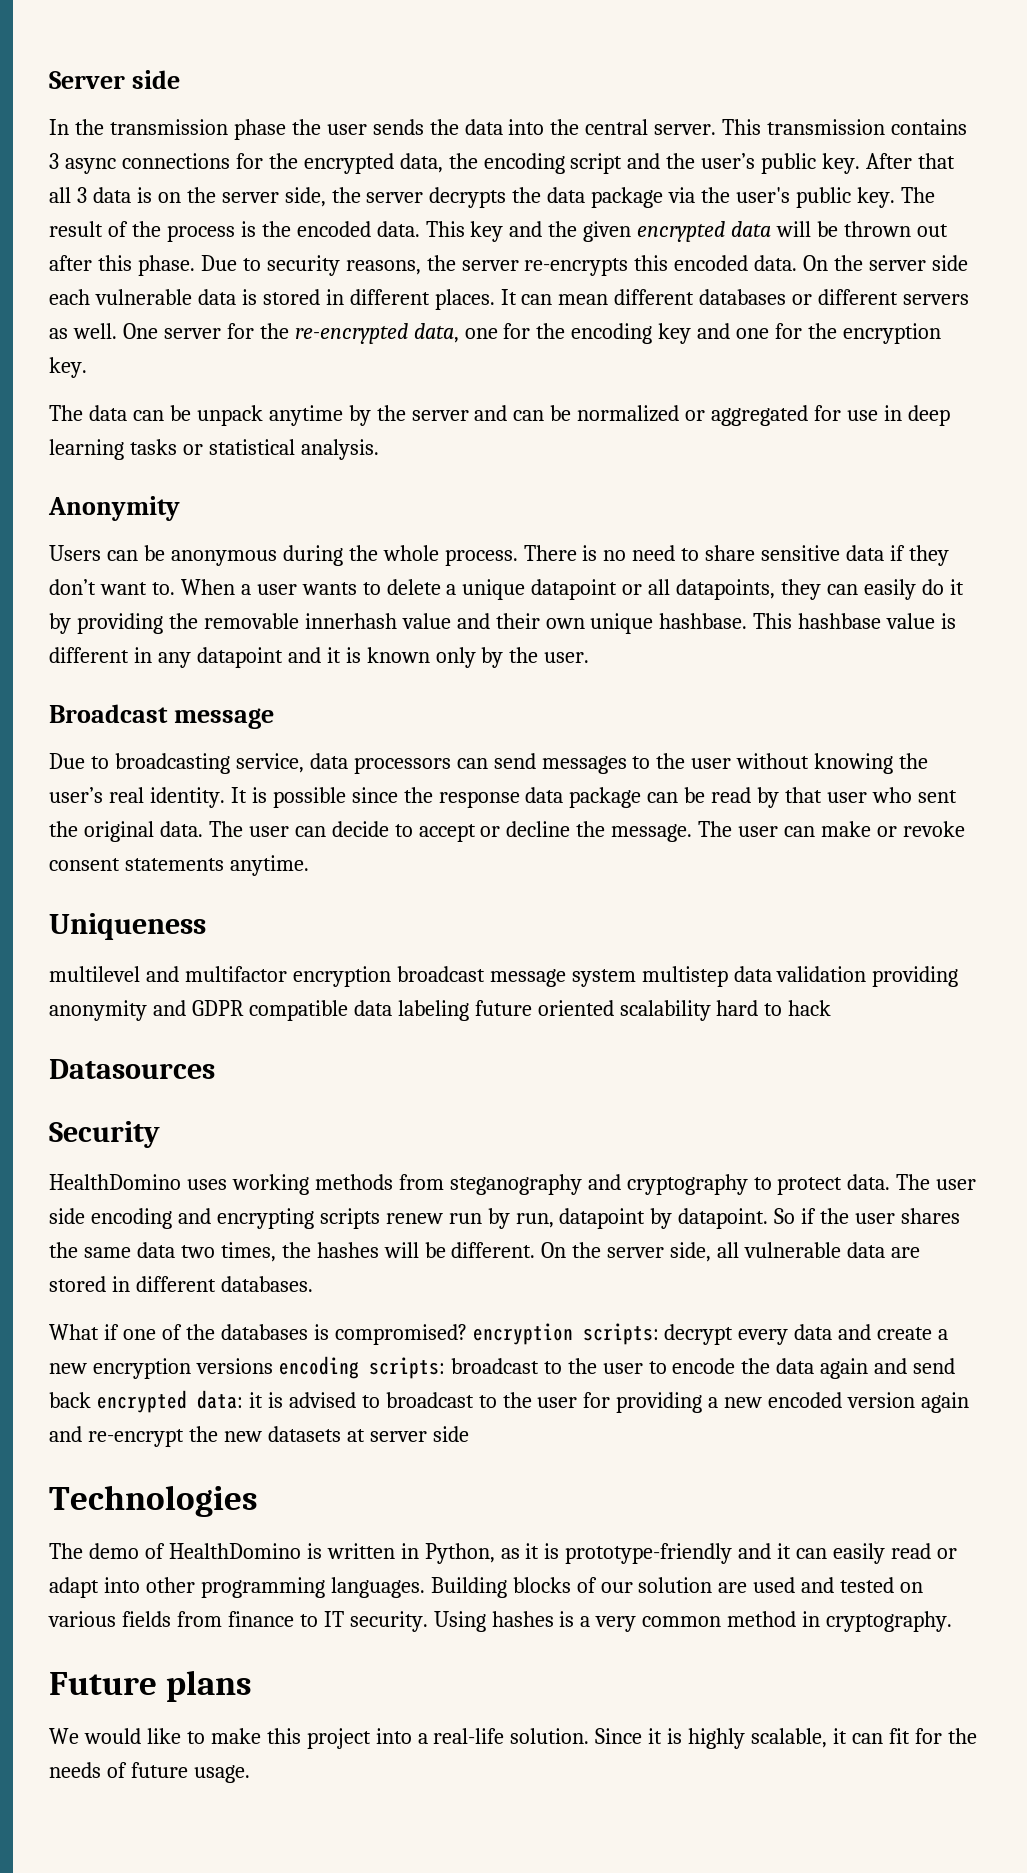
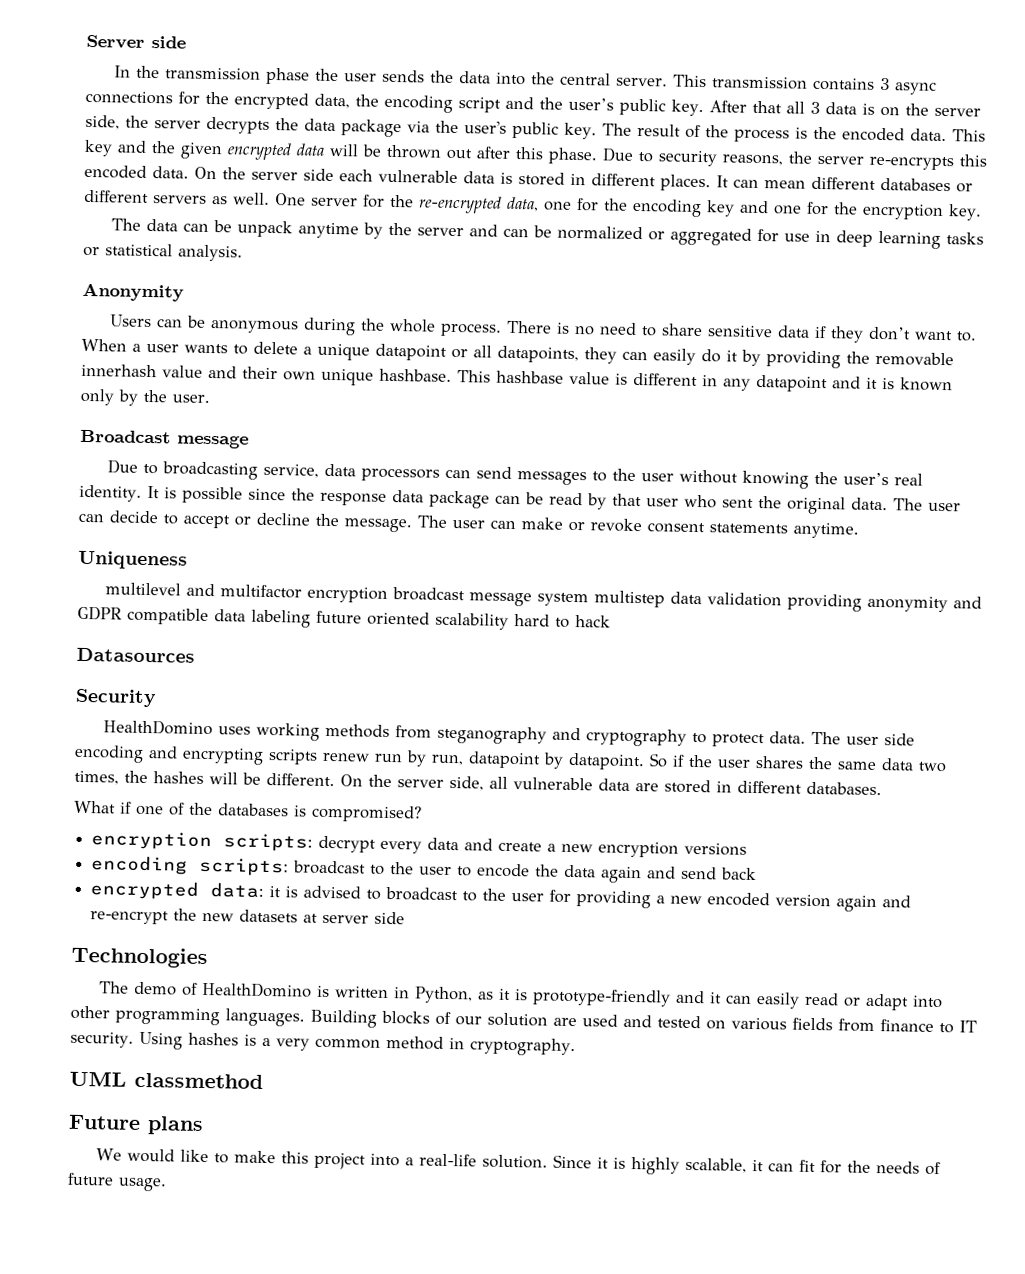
(467, 1334) none -> (422, 813) //
(273, 1366) none -> (748, 849) //
(91, 1400) none -> (758, 874) //
(953, 1621) none -> [69,1071,263,1089] // UML classmethod

